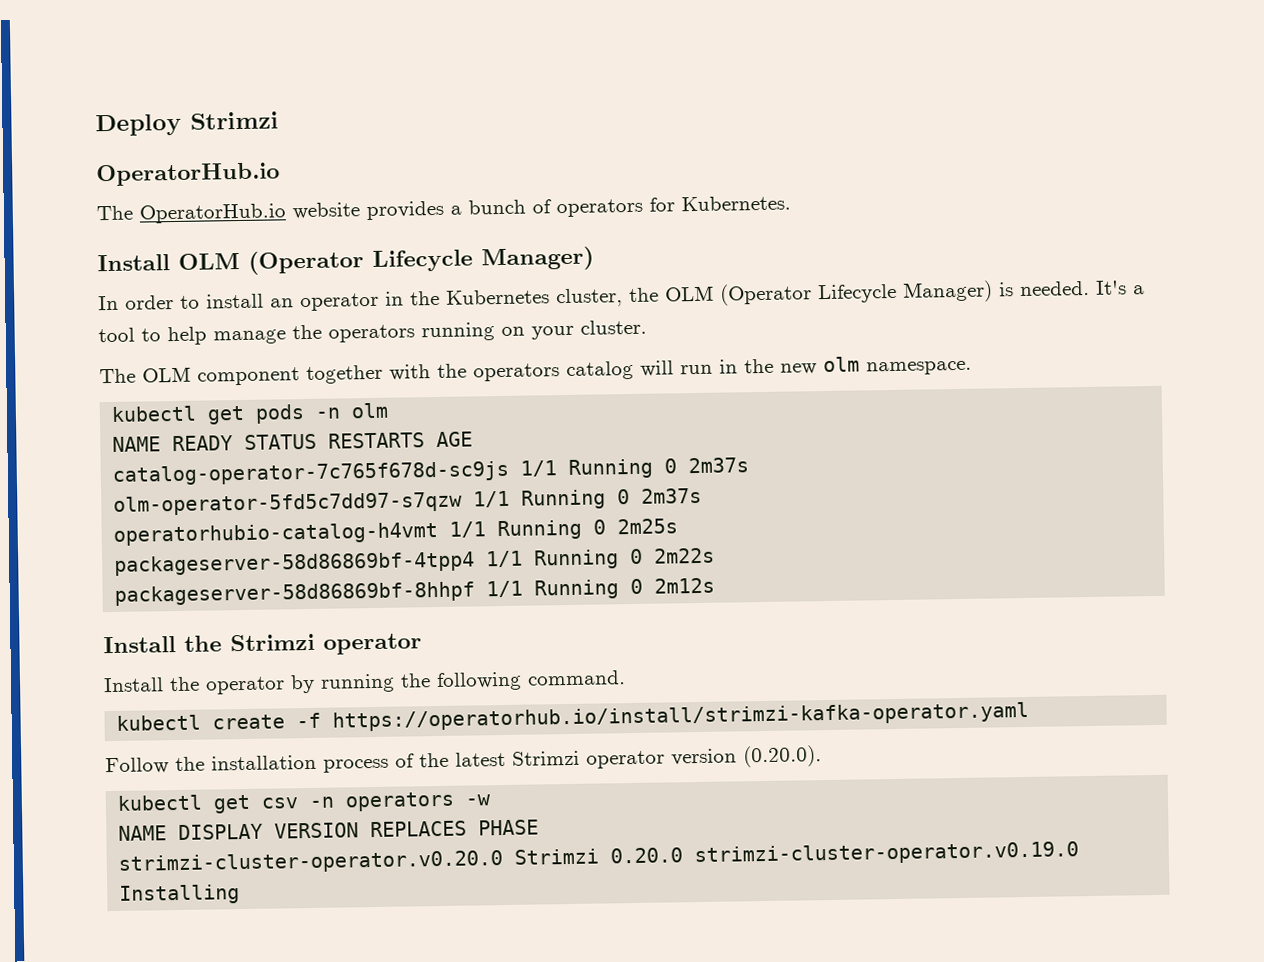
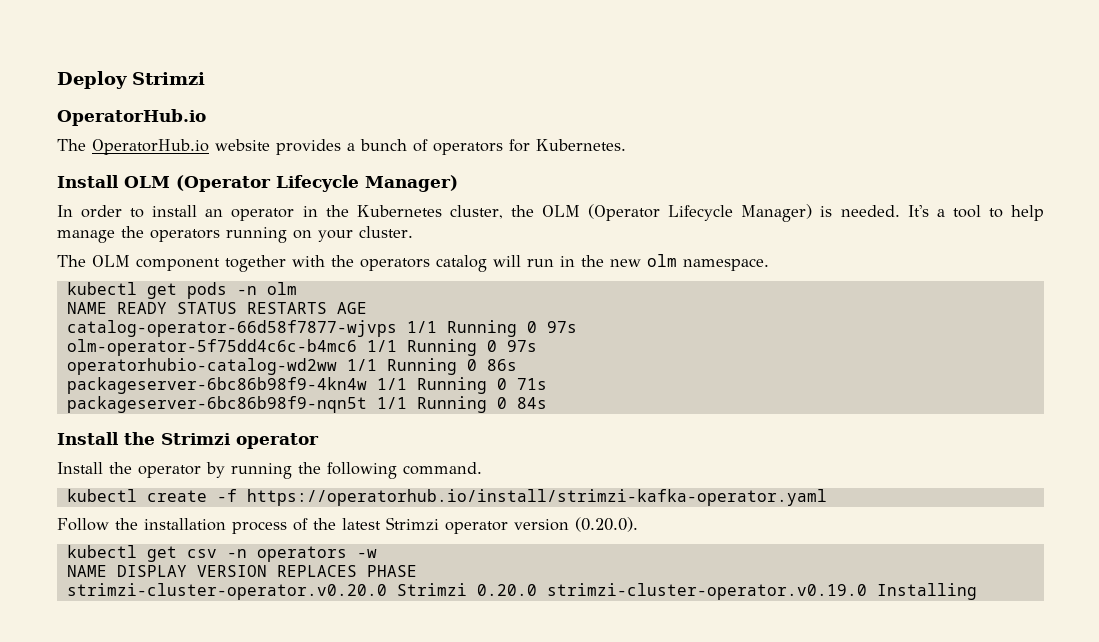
[112,457,750,486] [113,487,703,516] [113,518,679,546] [114,547,716,576] [114,577,716,606] catalog-operator-7c765f678d-sc9js 1/1 Running 0 2m37s // olm-operator-5fd5c7dd97-s7qzw 1/1 Running 0 2m37s // operatorhubio-catalog-h4vmt 1/1 Running 0 2m25s // packageserver-58d86869bf-4tpp4 1/1 Running 0 2m22s // packageserver-58d86869bf-8hhpf 1/1 Running 0 2m12s -> [66,320,577,337] [66,339,537,356] [66,358,517,375] [66,377,547,394] [66,396,547,413] catalog-operator-66d58f7877-wjvps 1/1 Running 0 97s // olm-operator-5f75dd4c6c-b4mc6 1/1 Running 0 97s // operatorhubio-catalog-wd2ww 1/1 Running 0 86s // packageserver-6bc86b98f9-4kn4w 1/1 Running 0 71s // packageserver-6bc86b98f9-nqn5t 1/1 Running 0 84s

